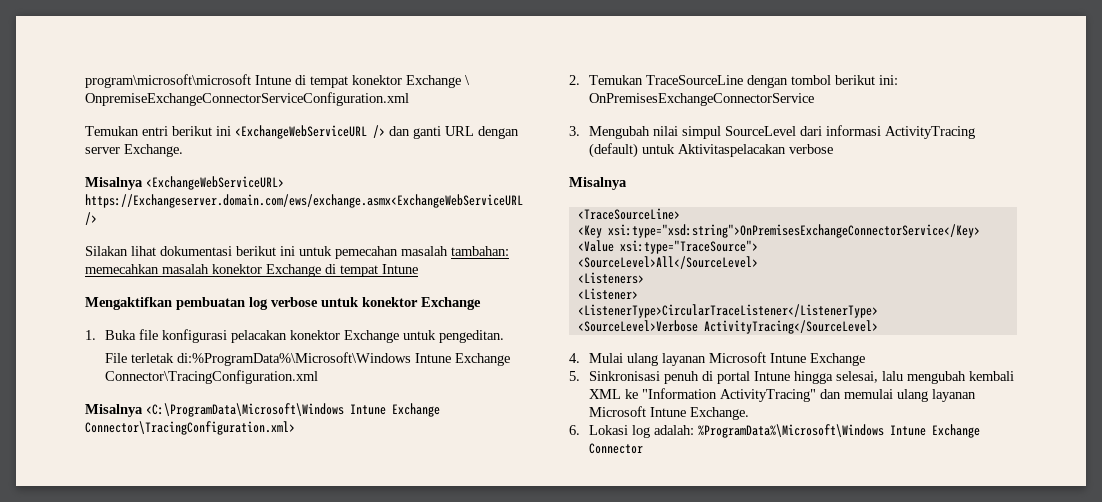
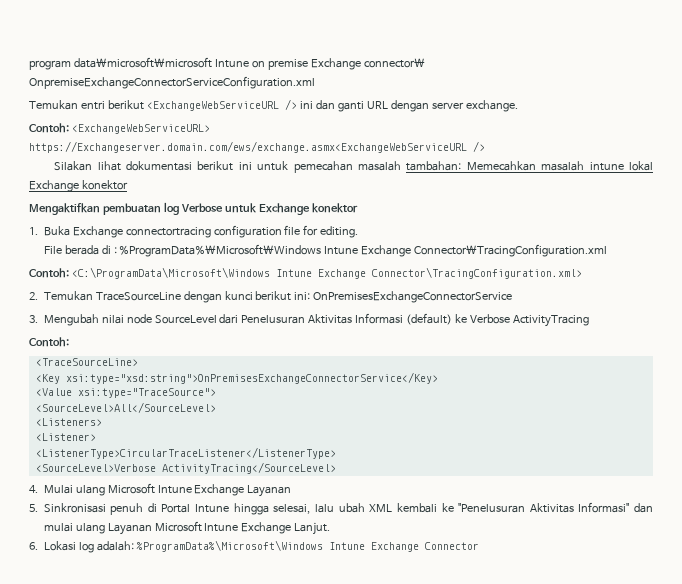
[85,74,470,88] program\microsoft\microsoft Intune di tempat konektor Exchange \ -> [29,57,425,70] program data\microsoft\microsoft Intune on premise Exchange connector\
[216,126,231,136] ini -> (144, 105) none
(385, 131) none -> [299,101,313,109] ini
[124,144,183,157] [85,177,143,190] Exchange. // Misalnya -> [465,100,518,112] [29,123,69,133] exchange. // Contoh:
[85,264,418,277] memecahkan masalah konektor Exchange di tempat Intune -> [466,161,653,171] [29,180,128,192] Memecahkan masalah intune lokal Exchange konektor
[271,297,481,310] verbose untuk konektor Exchange -> [180,203,358,215] Verbose untuk Exchange konektor
[139,329,505,343] [105,352,412,366] file konfigurasi pelacakan konektor Exchange untuk pengeditan. // File terletak di:%ProgramData%\Microsoft\Windows -> [72,225,359,238] [43,244,322,257] Exchange connectortracing configuration file for editing. // File berada di : %ProgramData%\Microsoft\Windows
[85,404,143,417] Misalnya -> [29,268,69,278] Contoh:
[791,75,832,85] tombol -> [224,291,253,300] kunci
[682,126,722,139] simpul -> [126,314,152,324] node
[826,125,976,139] [589,143,834,158] [569,177,627,190] informasi ActivityTracing (default) untuk Aktivitaspelacakan verbose // Misalnya -> [241,313,590,327] [29,337,69,347] Penelusuran Aktivitas Informasi (default) ke Verbose ActivityTracing // Contoh:
[662,352,866,366] layanan Microsoft Intune Exchange -> [107,483,292,497] Microsoft Intune Exchange Layanan
[717,371,751,384] portal -> [161,504,191,513] Portal
[907,371,1015,384] [589,388,977,402] [589,406,750,420] mengubah kembali XML ke "Information ActivityTracing" dan memulai ulang layanan Microsoft Intune Exchange. -> [338,502,653,513] [43,521,331,535] ubah XML kembali ke "Penelusuran Aktivitas Informasi" dan mulai ulang Layanan Microsoft Intune Exchange Lanjut.

